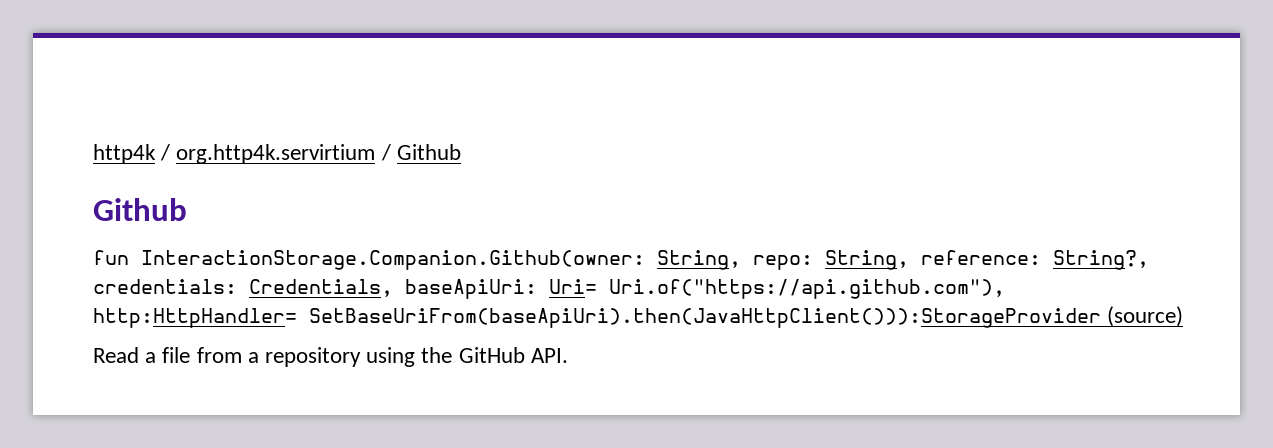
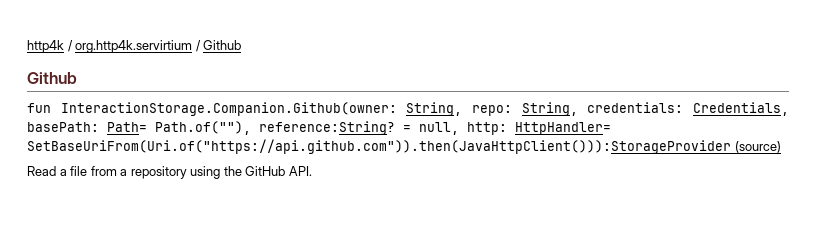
[921,250,1149,270] [93,279,1005,299] [93,308,1101,328] reference: String?, credentials: Credentials, baseApiUri: Uri= Uri.of("https://api.github.com"), http:HttpHandler= SetBaseUriFrom(baseApiUri).then(JavaHttpClient())):StorageProvider -> [587,102,789,116] [27,121,611,135] [27,139,731,154] credentials: Credentials, basePath: Path= Path.of(""), reference:String? = null, http: HttpHandler= SetBaseUriFrom(Uri.of("https://api.github.com")).then(JavaHttpClient())):StorageProvider

